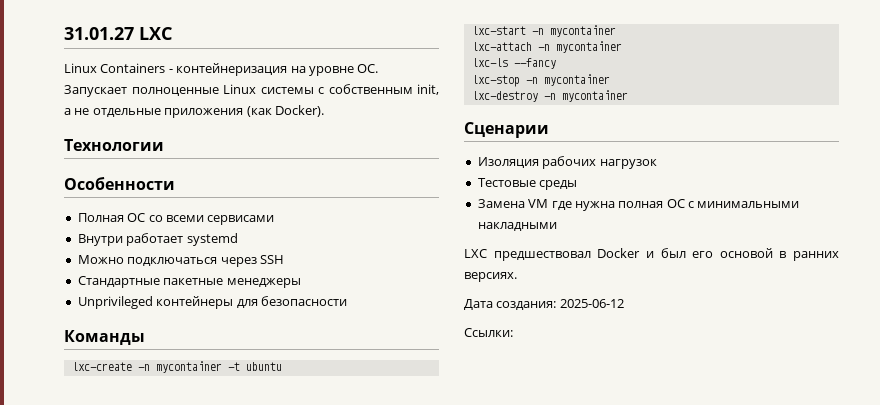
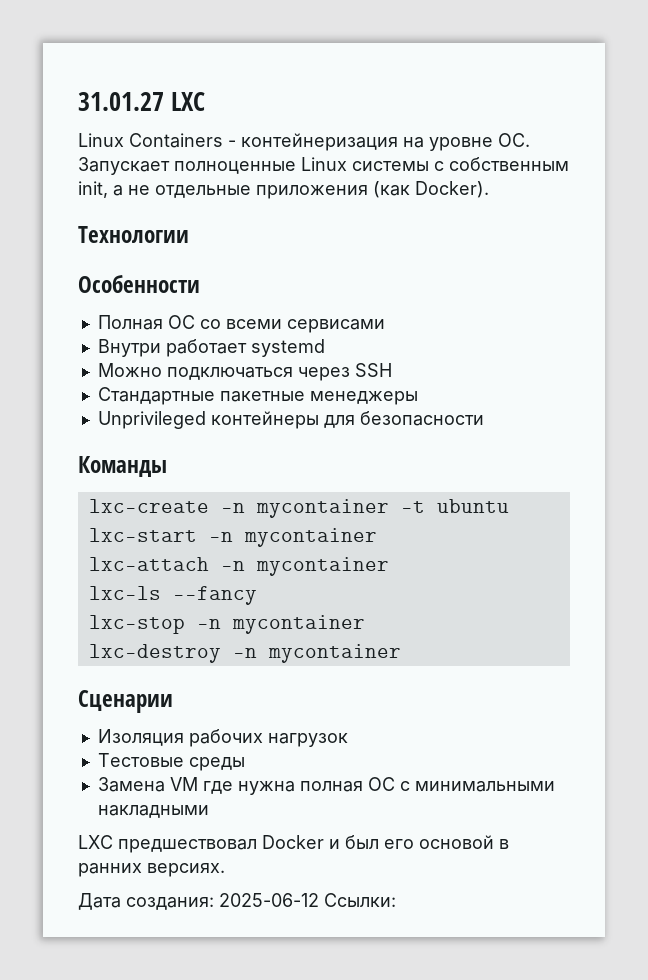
(624, 303) // -> (319, 900) none

